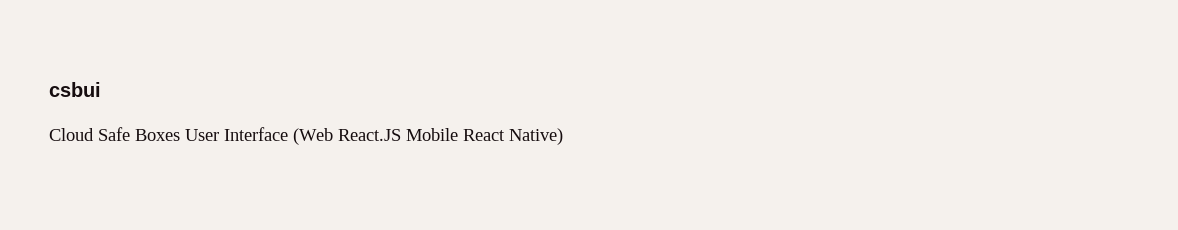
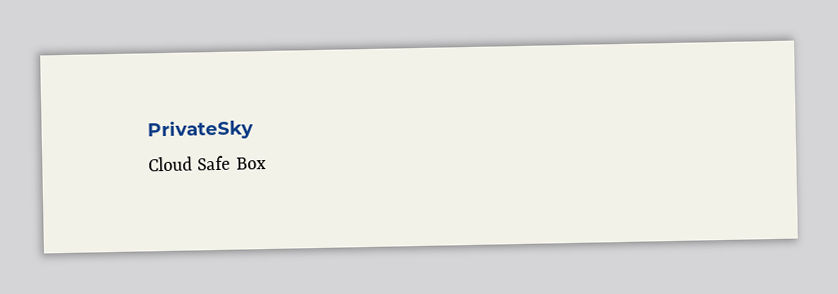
[49,82,101,97] csbui -> [147,119,254,141] PrivateSky
[135,127,563,145] Boxes User Interface (Web React.JS Mobile React Native) -> [235,157,267,170] Box

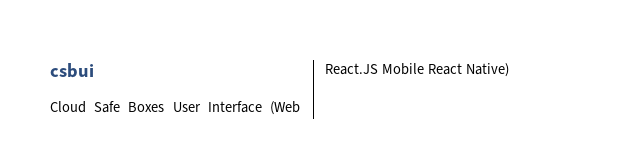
[147,119,254,141] PrivateSky -> [50,63,94,78] csbui
[235,157,267,170] Box -> [128,101,300,115] [325,63,509,77] Boxes User Interface (Web React.JS Mobile React Native)

